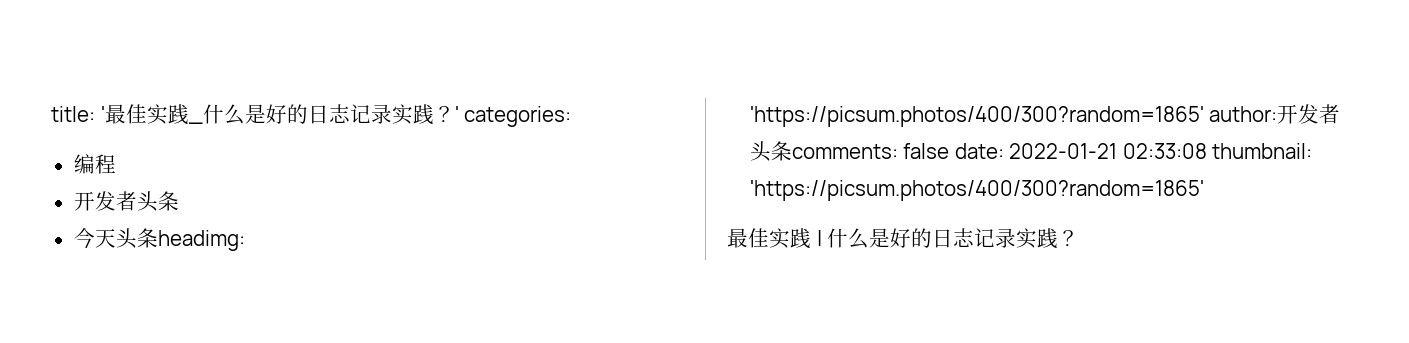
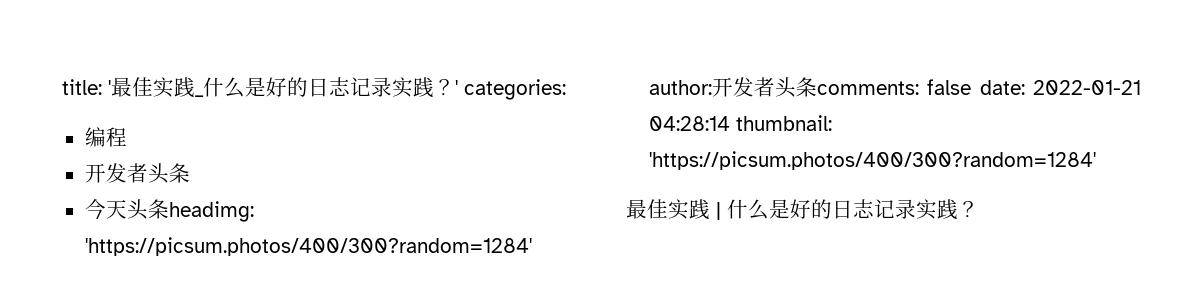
[749,106,1204,127] 'https://picsum.photos/400/300?random=1865' -> [84,237,532,256] 'https://picsum.photos/400/300?random=1284'
[1122,143,1313,159] [749,180,1204,201] 02:33:08 thumbnail: 'https://picsum.photos/400/300?random=1865' -> [648,115,832,131] [648,151,1096,170] 04:28:14 thumbnail: 'https://picsum.photos/400/300?random=1284'

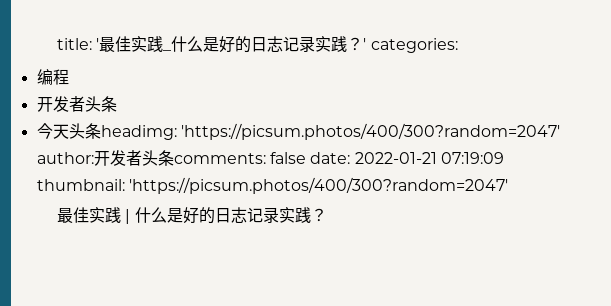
[84,237,532,256] 'https://picsum.photos/400/300?random=1284' -> [180,123,560,140] 'https://picsum.photos/400/300?random=2047'
[648,115,832,131] [648,151,1096,170] 04:28:14 thumbnail: 'https://picsum.photos/400/300?random=1284' -> [440,152,504,164] [36,177,508,194] 07:19:09 thumbnail: 'https://picsum.photos/400/300?random=2047'

